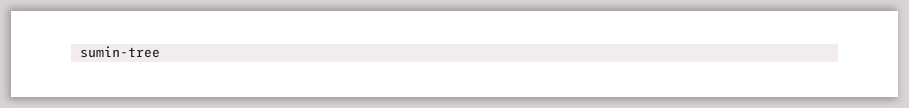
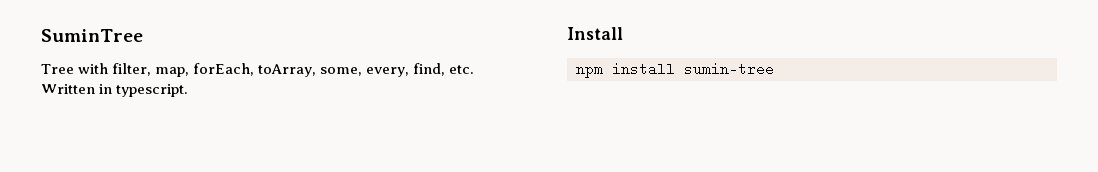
(79, 52) none -> [41,29,143,42] [41,63,475,77] [41,84,189,97] [567,27,623,40] [576,62,675,78] SuminTree // Tree with filter, map, forEach, toArray, some, every, find, etc. Written in typescript. // Install // npm install

